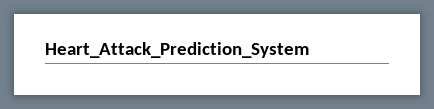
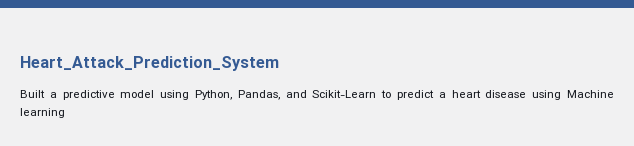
(309, 50) none -> [20,90,614,100] [20,108,65,118] // Built a predictive model using Python, Pandas, and Scikit-Learn to predict a heart disease using Machine learning

